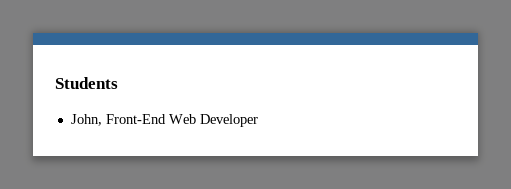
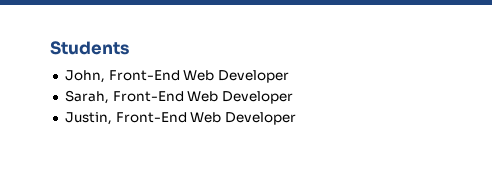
(258, 120) none -> [64,90,293,104] [64,112,296,125] // Sarah, Front-End Web Developer // Justin, Front-End Web Developer

